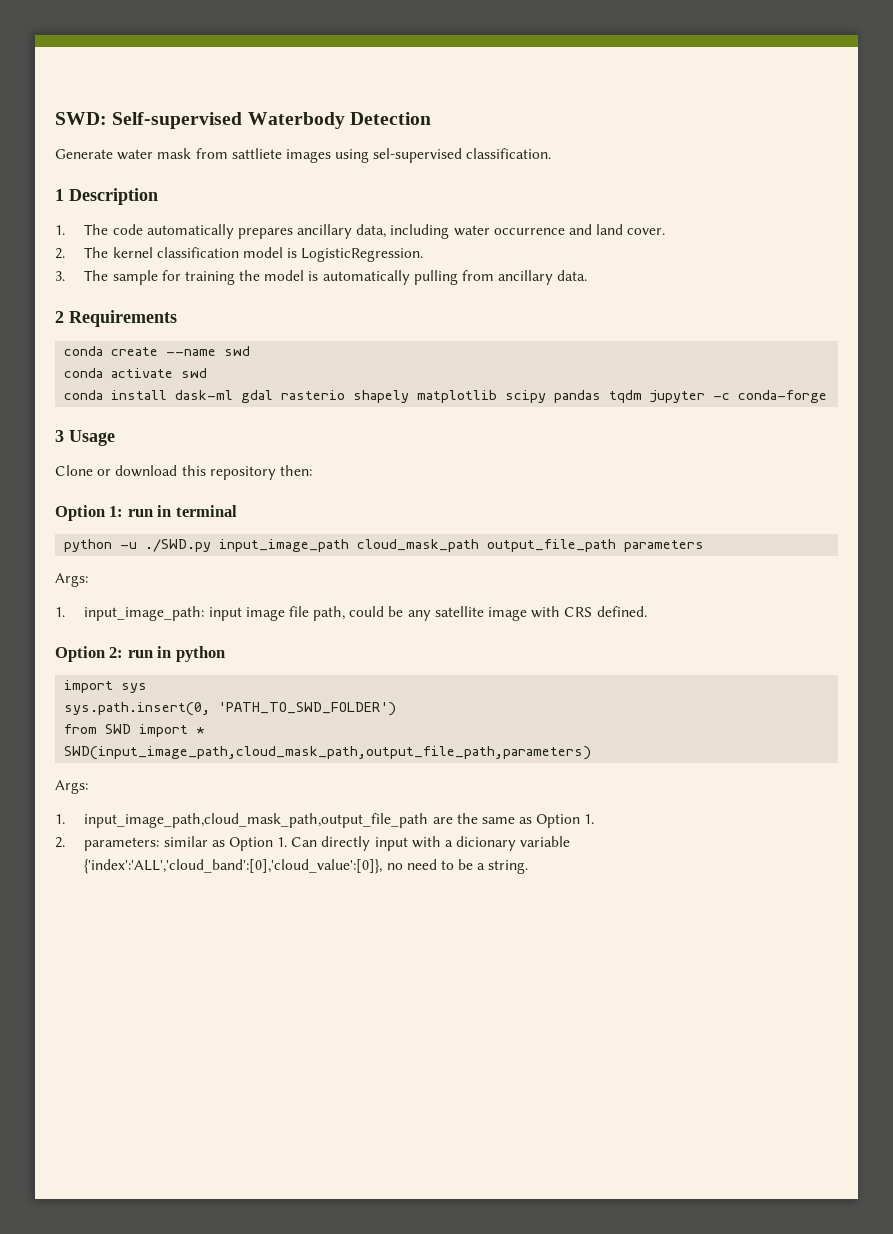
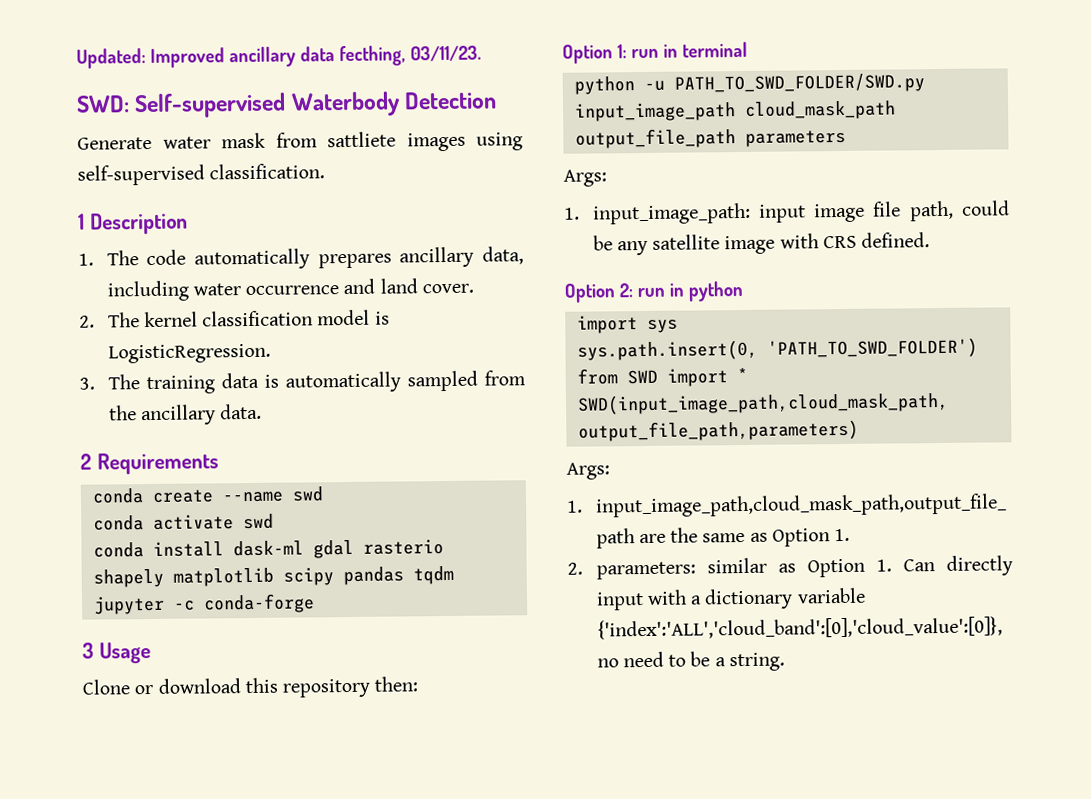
(55, 118) none -> [76,45,482,69] Updated: Improved ancillary data fecthing, 03/11/23. //
[373,148,463,163] sel-supervised -> [77,164,205,186] self-supervised
[112,270,495,285] sample for training the model is automatically pulling from -> [145,370,526,395] [108,405,137,421] training data is automatically sampled from the
[145,539,212,552] ./SWD.py -> [673,73,925,94] PATH_TO_SWD_FOLDER/SWD.py
[456,836,517,851] dicionary -> [704,588,794,610] dictionary

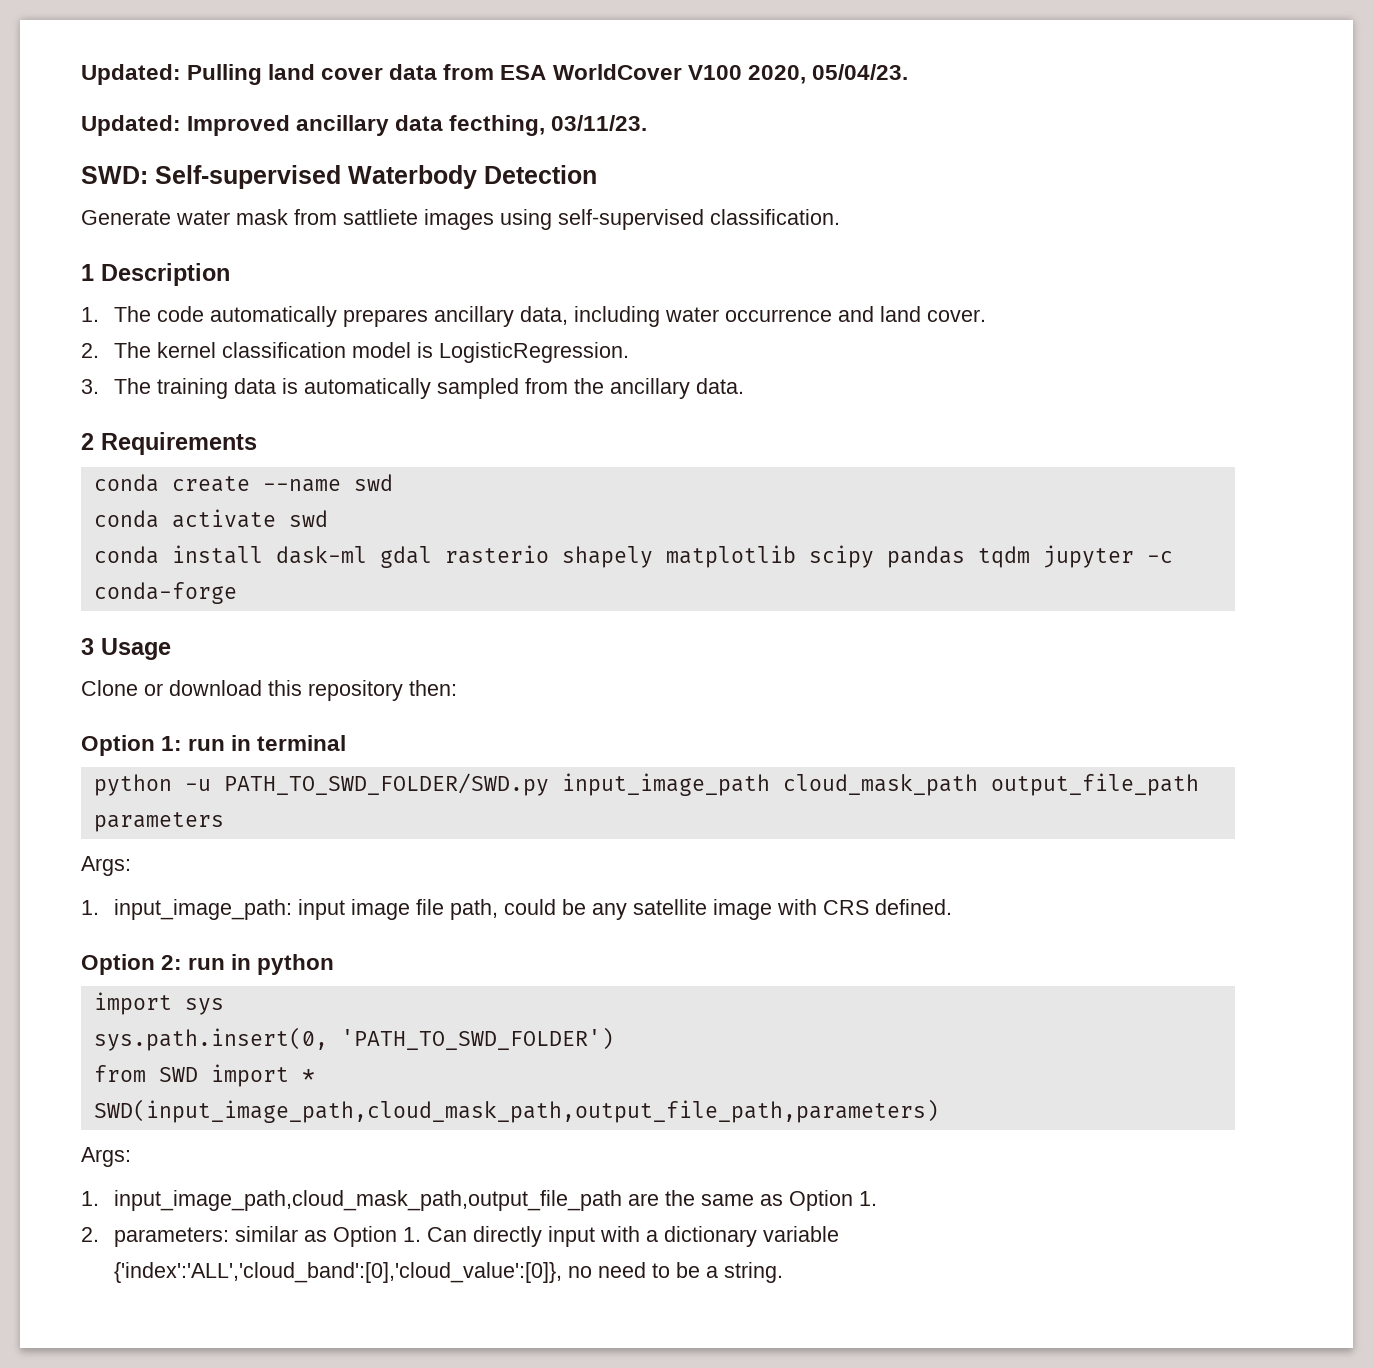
[76,48,146,69] Updated: -> [81,64,908,85] [81,115,181,136] Updated: Pulling land cover data from ESA WorldCover V100 2020, 05/04/23. // Updated:

